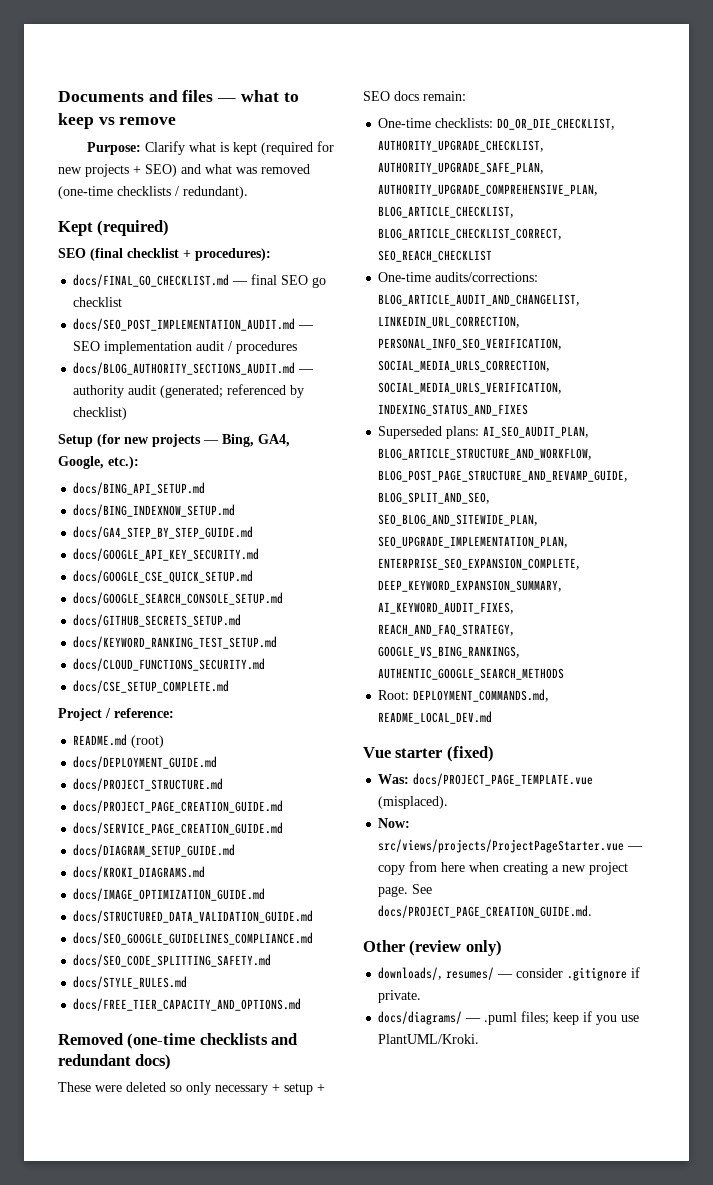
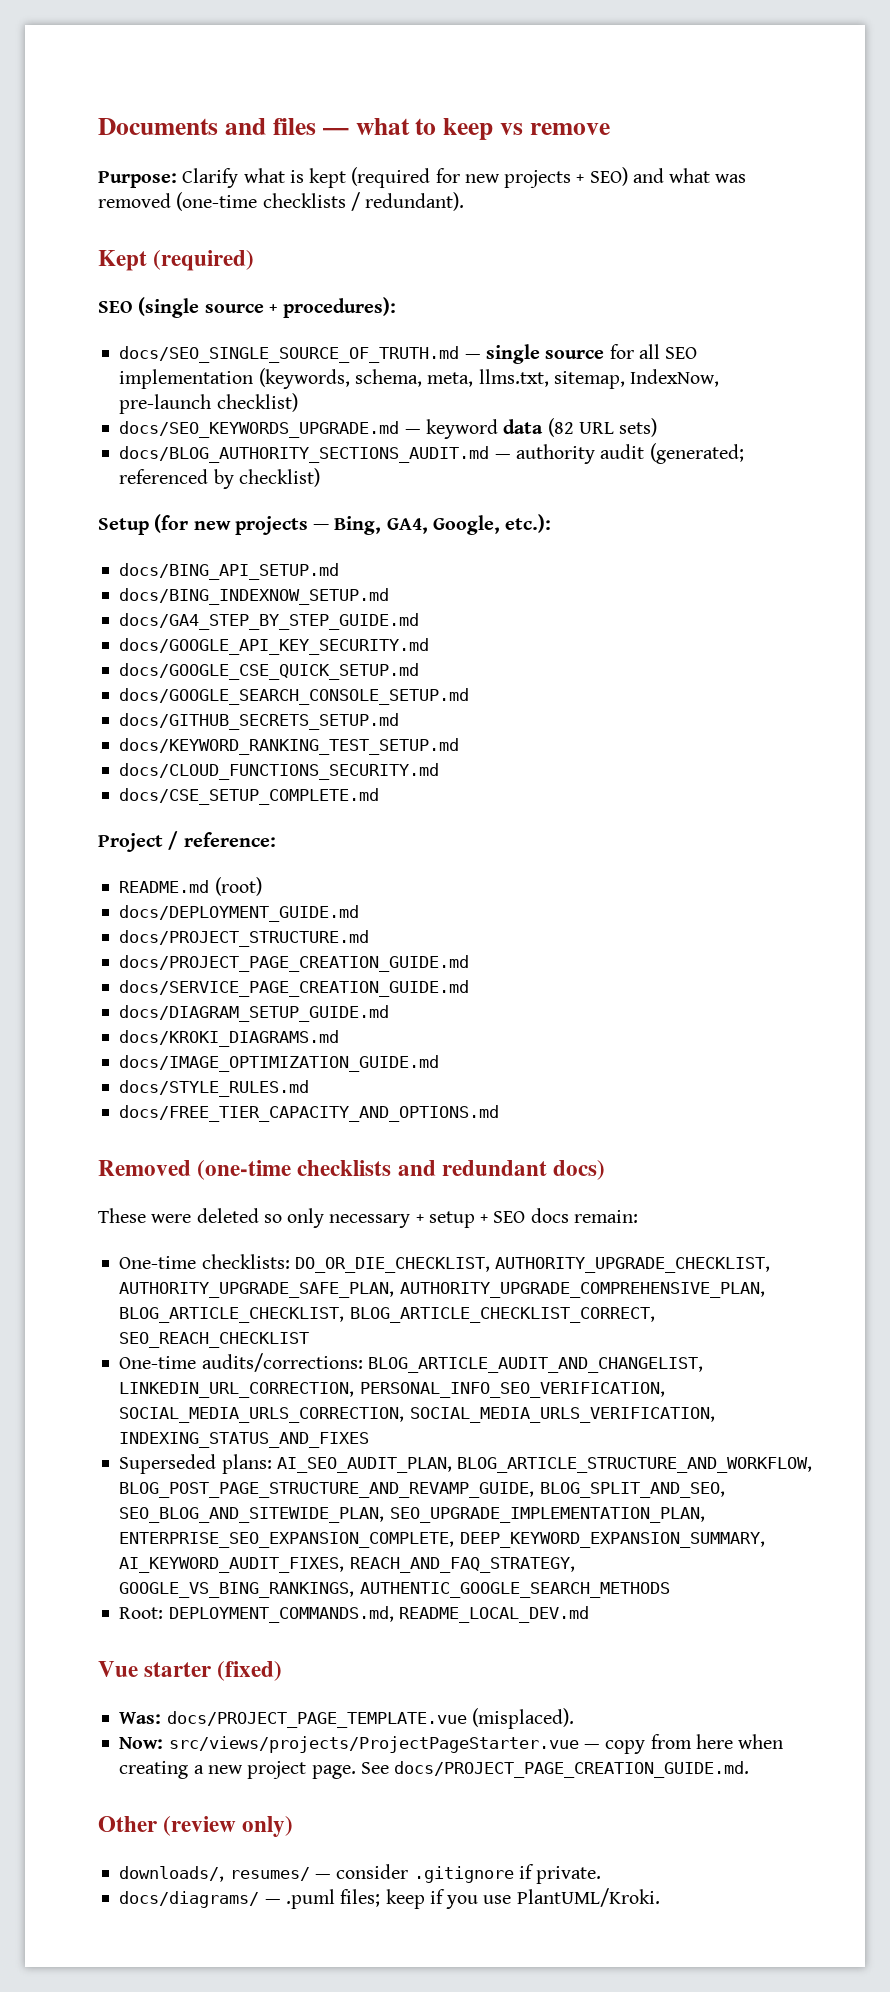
[90,248,179,261] (final checklist -> [138,297,264,318] (single source
[73,274,327,288] [73,297,123,307] [73,318,315,331] [73,341,298,354] docs/FINAL_GO_CHECKLIST.md — final SEO go checklist // docs/SEO_POST_IMPLEMENTATION_AUDIT.md — SEO implementation audit / procedures -> [119,344,698,364] [119,368,720,389] [119,393,298,414] [119,418,658,439] docs/SEO_SINGLE_SOURCE_OF_TRUTH.md — single source for all SEO implementation (keywords, schema, meta, llms.txt, sitemap, IndexNow, pre-launch checklist) // docs/SEO_KEYWORDS_UPGRADE.md — keyword data (82 URL sets)
[73,910,314,923] [73,932,314,945] [73,954,272,967] // docs/STRUCTURED_DATA_VALIDATION_GUIDE.md // docs/SEO_GOOGLE_GUIDELINES_COMPLIANCE.md // docs/SEO_CODE_SPLITTING_SAFETY.md -> (440, 1063) none

